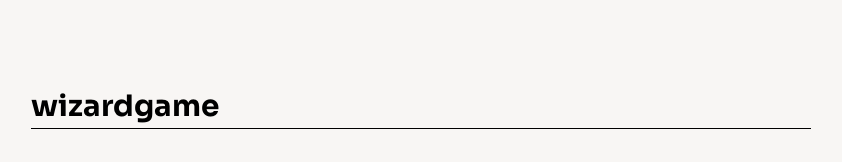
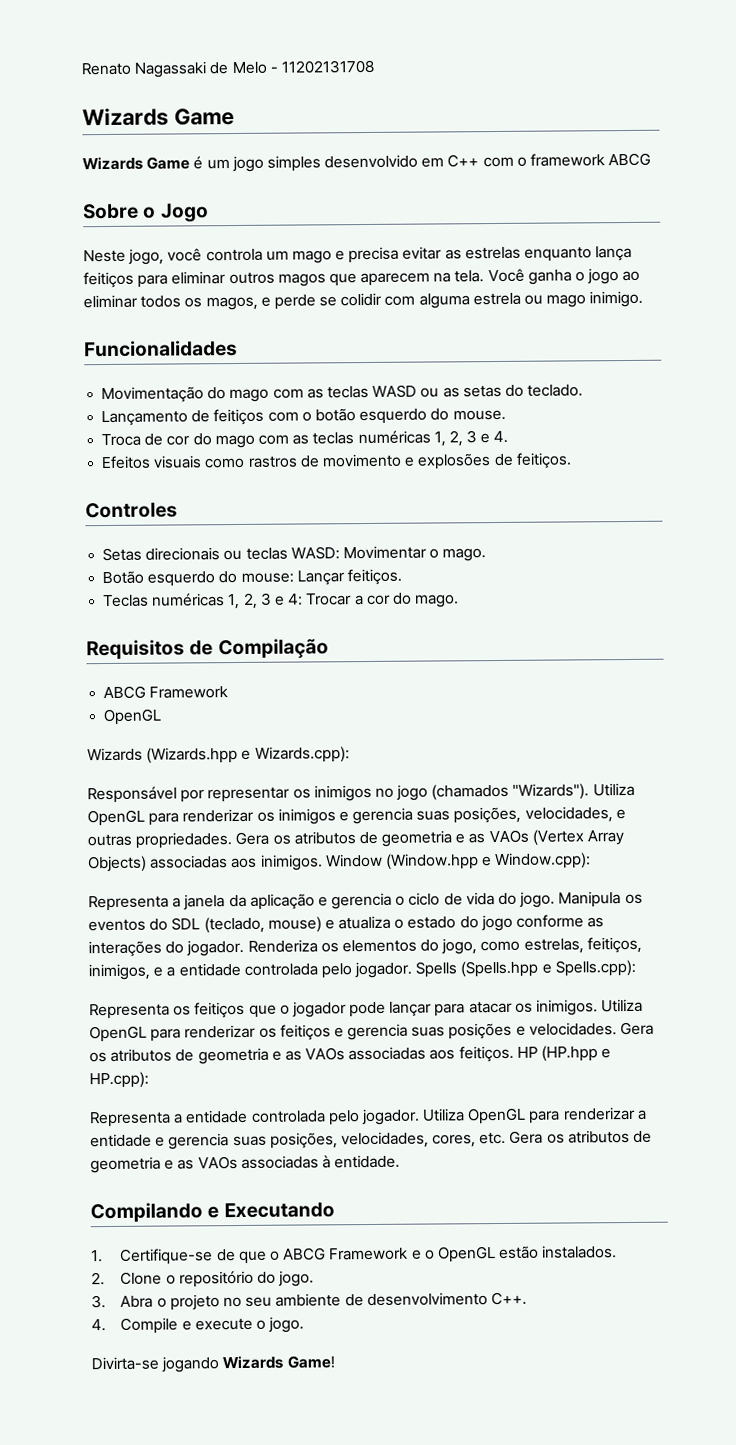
[31,93,219,123] wizardgame -> [81,59,375,78] [82,107,235,127] [82,152,652,173] [83,203,209,223] [83,245,633,265] [83,268,641,289] [83,290,644,311] [84,339,238,358] [101,384,584,404] [101,408,506,427] [101,430,509,449] [101,452,572,470] [85,502,178,519] [102,545,487,562] [102,568,402,587] [103,592,460,610] [86,638,329,660] [103,685,229,700] [103,708,163,726] [87,746,350,764] [87,782,635,804] [87,806,626,827] [87,829,625,849] [88,852,592,873] [88,891,643,912] [88,914,605,934] [88,936,642,958] [88,959,636,981] [89,998,644,1020] [89,1021,655,1043] [89,1045,612,1065] [89,1071,149,1089] [89,1106,647,1128] [90,1130,653,1150] [90,1154,401,1174] [90,1202,335,1223] [91,1245,618,1265] [91,1270,315,1288] [91,1291,527,1311] [91,1316,305,1334] [91,1355,335,1373] Renato Nagassaki de Melo - 11202131708 // Wizards Game // Wizards Game é um jogo simples desenvolvido em C++ com o framework ABCG // Sobre o Jogo // Neste jogo, você controla um mago e precisa evitar as estrelas enquanto lança feitiços para eliminar outros magos que aparecem na tela. Você ganha o jogo ao eliminar todos os magos, e perde se colidir com alguma estrela ou mago inimigo. // Funcionalidades // Movimentação do mago com as teclas WASD ou as setas do teclado. // Lançamento de feitiços com o botão esquerdo do mouse. // Troca de cor do mago com as teclas numéricas 1, 2, 3 e 4. // Efeitos visuais como rastros de movimento e explosões de feitiços. // Controles // Setas direcionais ou teclas WASD: Movimentar o mago. // Botão esquerdo do mouse: Lançar feitiços. // Teclas numéricas 1, 2, 3 e 4: Trocar a cor do mago. // Requisitos de Compilação // ABCG Framework // OpenGL // Wizards (Wizards.hpp e Wizards.cpp): // Responsável por representar os inimigos no jogo (chamados "Wizards"). Utiliza OpenGL para renderizar os inimigos e gerencia suas posições, velocidades, e outras propriedades. Gera os atributos de geometria e as VAOs (Vertex Array Objects) associadas aos inimigos. Window (Window.hpp e Window.cpp): // Representa a janela da aplicação e gerencia o ciclo de vida do jogo. Manipula os eventos do SDL (teclado, mouse) e atualiza o estado do jogo conforme as interações do jogador. Renderiza os elementos do jogo, como estrelas, feitiços, inimigos, e a entidade controlada pelo jogador. Spells (Spells.hpp e Spells.cpp): // Representa os feitiços que o jogador pode lançar para atacar os inimigos. Utiliza OpenGL para renderizar os feitiços e gerencia suas posições e velocidades. Gera os atributos de geometria e as VAOs associadas aos feitiços. HP (HP.hpp e HP.cpp): // Representa a entidade controlada pelo jogador. Utiliza OpenGL para renderizar a entidade e gerencia suas posições, velocidades, cores, etc. Gera os atributos de geometria e as VAOs associadas à entidade. // Compilando e Executando // 1. Certifique-se de que o ABCG Framework e o OpenGL estão instalados. // 2. Clone o repositório do jogo. // 3. Abra o projeto no seu ambiente de desenvolvimento C++. // 4. Compile e execute o jogo. // Divirta-se jogando Wizards Game!

